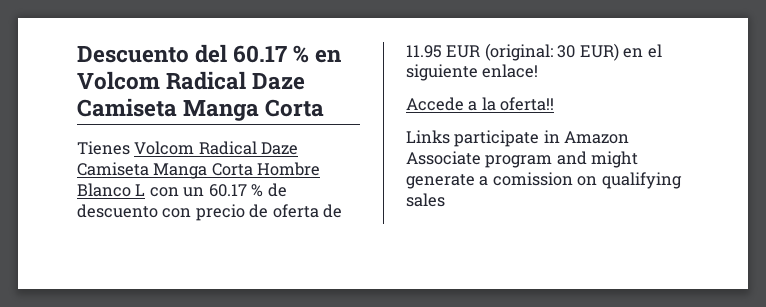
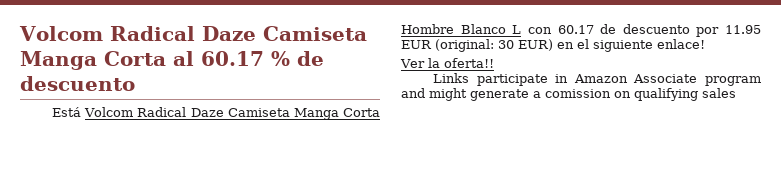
[77,44,342,63] [77,71,306,90] [77,98,325,121] [77,141,130,155] Descuento del 60.17 % en Volcom Radical Daze Camiseta Manga Corta // Tienes -> [19,26,367,41] [20,51,324,70] [20,76,135,91] [52,107,82,117] Volcom Radical Daze Camiseta Manga Corta al 60.17 % de descuento // Está
[183,183,287,197] [77,204,343,221] un 60.17 % de descuento con precio de oferta de -> [557,24,720,37] 60.17 de descuento por
[406,97,478,111] Accede a -> [400,59,425,68] Ver

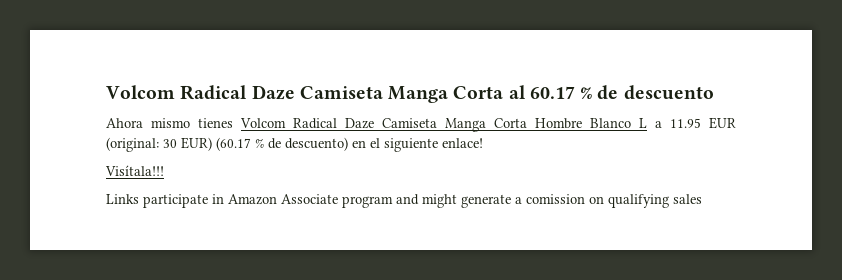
[52,107,82,117] Está -> [106,118,233,128] Ahora mismo tienes
[527,24,720,37] con 60.17 de descuento por -> [655,121,662,128] a
(553, 45) none -> [216,137,348,151] (60.17 % de descuento)
[400,58,494,68] Ver la oferta!! -> [105,165,164,176] Visítala!!!

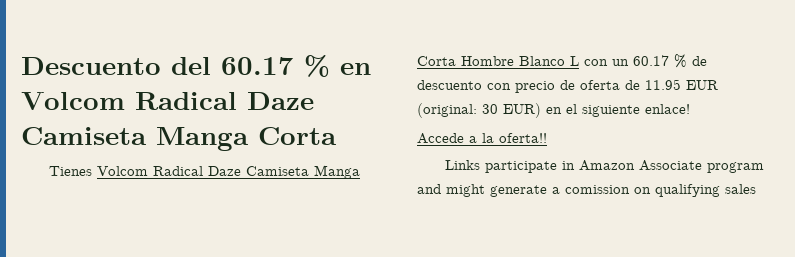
[106,85,714,103] [106,118,233,128] Volcom Radical Daze Camiseta Manga Corta al 60.17 % de descuento // Ahora mismo tienes -> [21,55,371,77] [21,92,314,110] [21,127,337,151] [48,166,92,176] Descuento del 60.17 % en Volcom Radical Daze Camiseta Manga Corta // Tienes
[655,121,662,128] a -> [584,54,707,68] [417,80,640,93] con un 60.17 % de descuento con precio de oferta de
[216,137,348,151] (60.17 % de descuento) -> (541, 110) none
[105,165,164,176] Visítala!!! -> [417,133,547,144] Accede a la oferta!!

